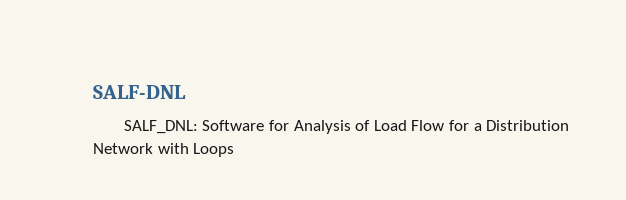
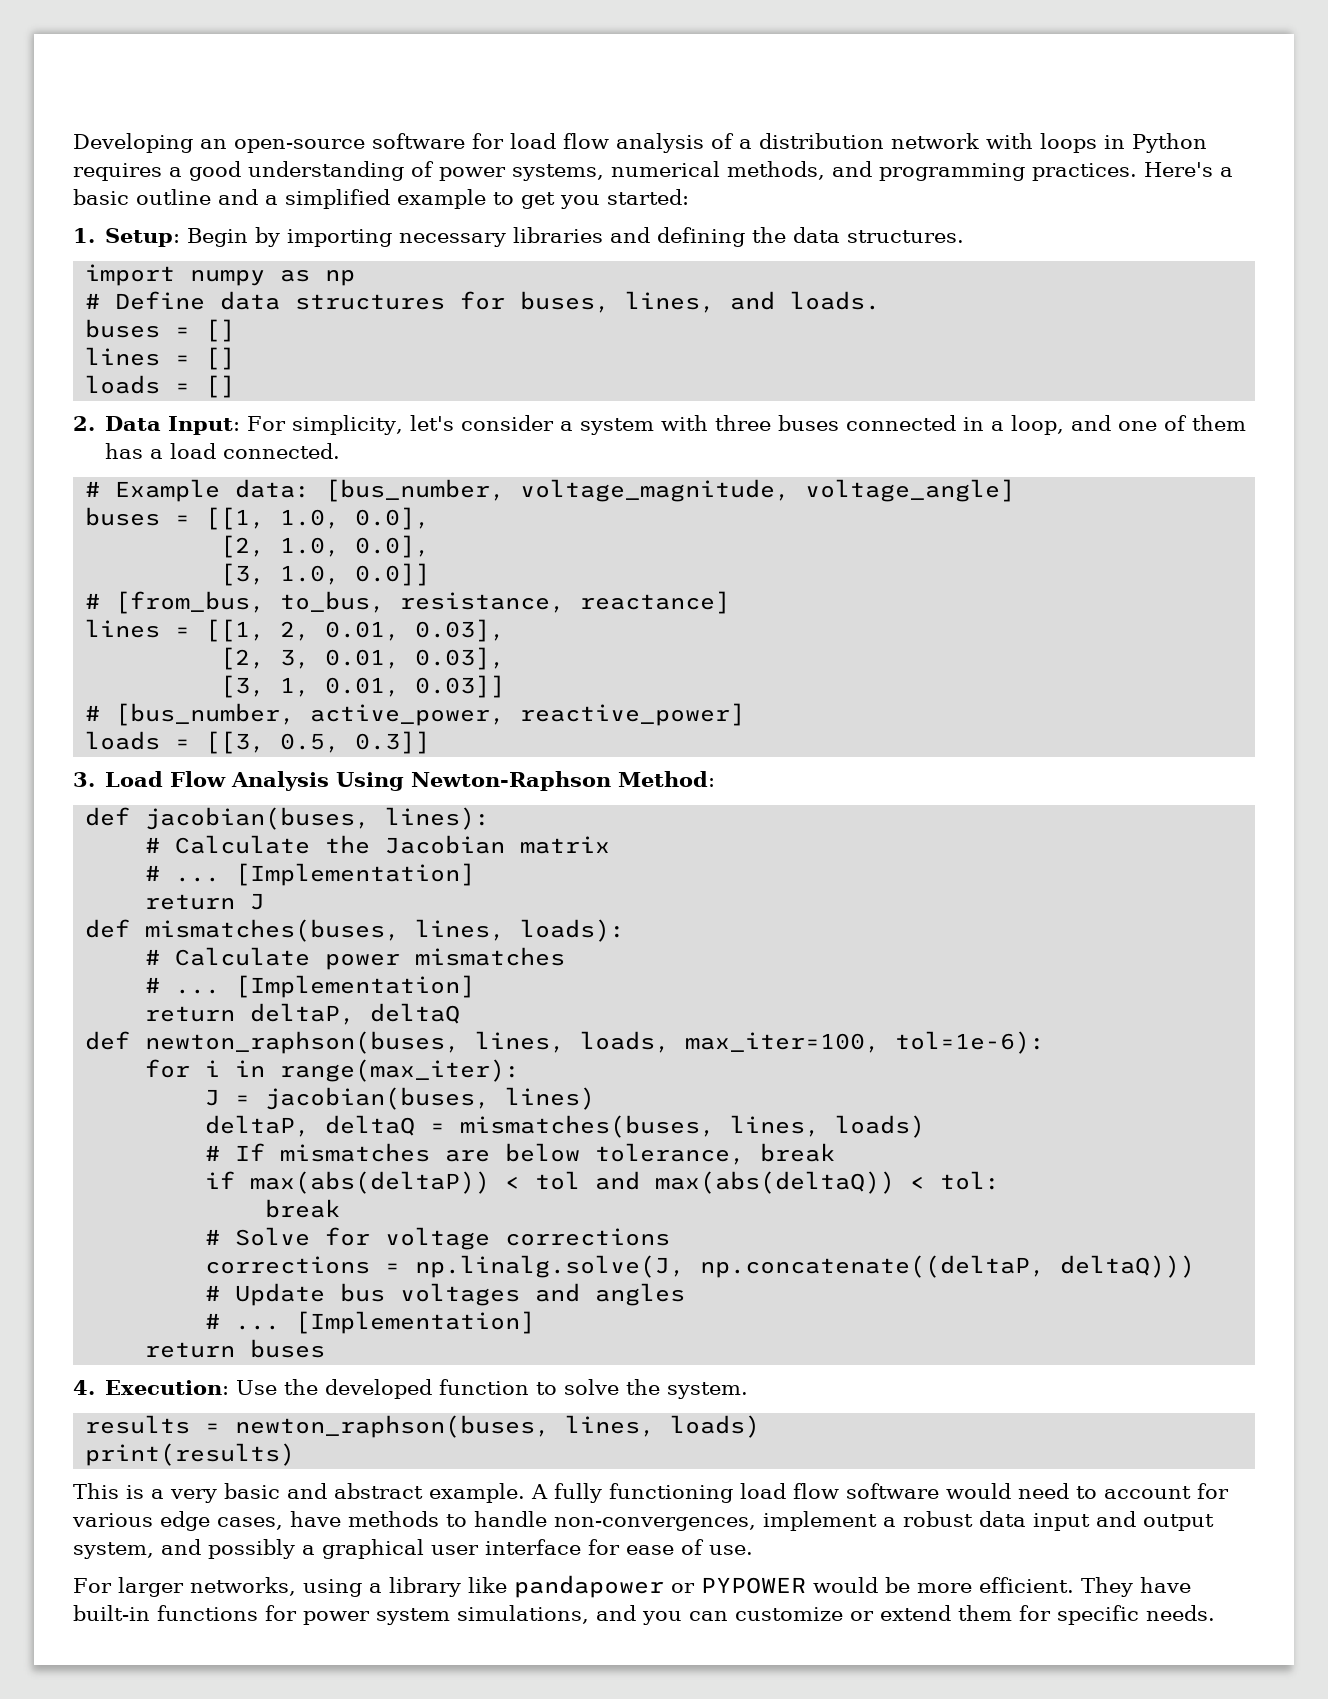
[93,85,186,99] [123,120,570,134] [93,143,235,157] SALF-DNL // SALF_DNL: Software for Analysis of Load Flow for a Distribution Network with Loops -> [73,133,1207,153] [73,161,1233,181] [73,189,689,209] [73,227,965,247] [85,264,356,286] [85,291,881,313] [85,319,236,342] [85,347,236,370] [85,375,236,398] [73,415,1247,435] [105,443,341,459] [85,479,1016,502] [85,507,431,530] [220,535,431,558] [220,563,431,586] [85,591,731,614] [85,619,506,642] [220,647,506,670] [220,675,506,698] [85,703,746,726] [85,731,431,754] [73,771,716,791] [85,807,491,830] [145,835,611,854] [145,863,476,886] [145,893,266,910] [85,919,626,942] [145,947,566,970] [145,975,476,998] [145,1003,461,1025] [85,1031,1046,1054] [145,1059,521,1082] [205,1087,596,1110] [205,1115,926,1138] [205,1143,836,1165] [205,1171,1001,1194] [265,1199,341,1218] [205,1227,671,1250] [205,1255,1196,1278] [205,1283,686,1306] [205,1311,536,1334] [145,1339,326,1358] [73,1379,749,1399] [85,1415,761,1438] [85,1443,296,1466] [73,1483,1229,1503] [72,1511,1214,1531] [73,1539,753,1559] [73,1575,1191,1598] [73,1605,1215,1625] Developing an open-source software for load flow analysis of a distribution network with loops in Python requires a good understanding of power systems, numerical methods, and programming practices. Here's a basic outline and a simplified example to get you started: // 1. Setup: Begin by importing necessary libraries and defining the data structures. // import numpy as np // # Define data structures for buses, lines, and loads. // buses = [] // lines = [] // loads = [] // 2. Data Input: For simplicity, let's consider a system with three buses connected in a loop, and one of them has a load connected. // # Example data: [bus_number, voltage_magnitude, voltage_angle] // buses = [[1, 1.0, 0.0], // [2, 1.0, 0.0], // [3, 1.0, 0.0]] // # [from_bus, to_bus, resistance, reactance] // lines = [[1, 2, 0.01, 0.03], // [2, 3, 0.01, 0.03], // [3, 1, 0.01, 0.03]] // # [bus_number, active_power, reactive_power] // loads = [[3, 0.5, 0.3]] // 3. Load Flow Analysis Using Newton-Raphson Method: // def jacobian(buses, lines): // # Calculate the Jacobian matrix // # ... [Implementation] // return J // def mismatches(buses, lines, loads): // # Calculate power mismatches // # ... [Implementation] // return deltaP, deltaQ // def newton_raphson(buses, lines, loads, max_iter=100, tol=1e-6): // for i in range(max_iter): // J = jacobian(buses, lines) // deltaP, deltaQ = mismatches(buses, lines, loads) // # If mismatches are below tolerance, break // if max(abs(deltaP)) < tol and max(abs(deltaQ)) < tol: // break // # Solve for voltage corrections // corrections = np.linalg.solve(J, np.concatenate((deltaP, deltaQ))) // # Update bus voltages and angles // # ... [Implementation] // return buses // 4. Execution: Use the developed function to solve the system. // results = newton_raphson(buses, lines, loads) // print(results) // This is a very basic and abstract example. A fully functioning load flow software would need to account for various edge cases, have methods to handle non-convergences, implement a robust data input and output system, and possibly a graphical user interface for ease of use. // For larger networks, using a library like pandapower or PYPOWER would be more efficient. They have built-in functions for power system simulations, and you can customize or extend them for specific needs.

